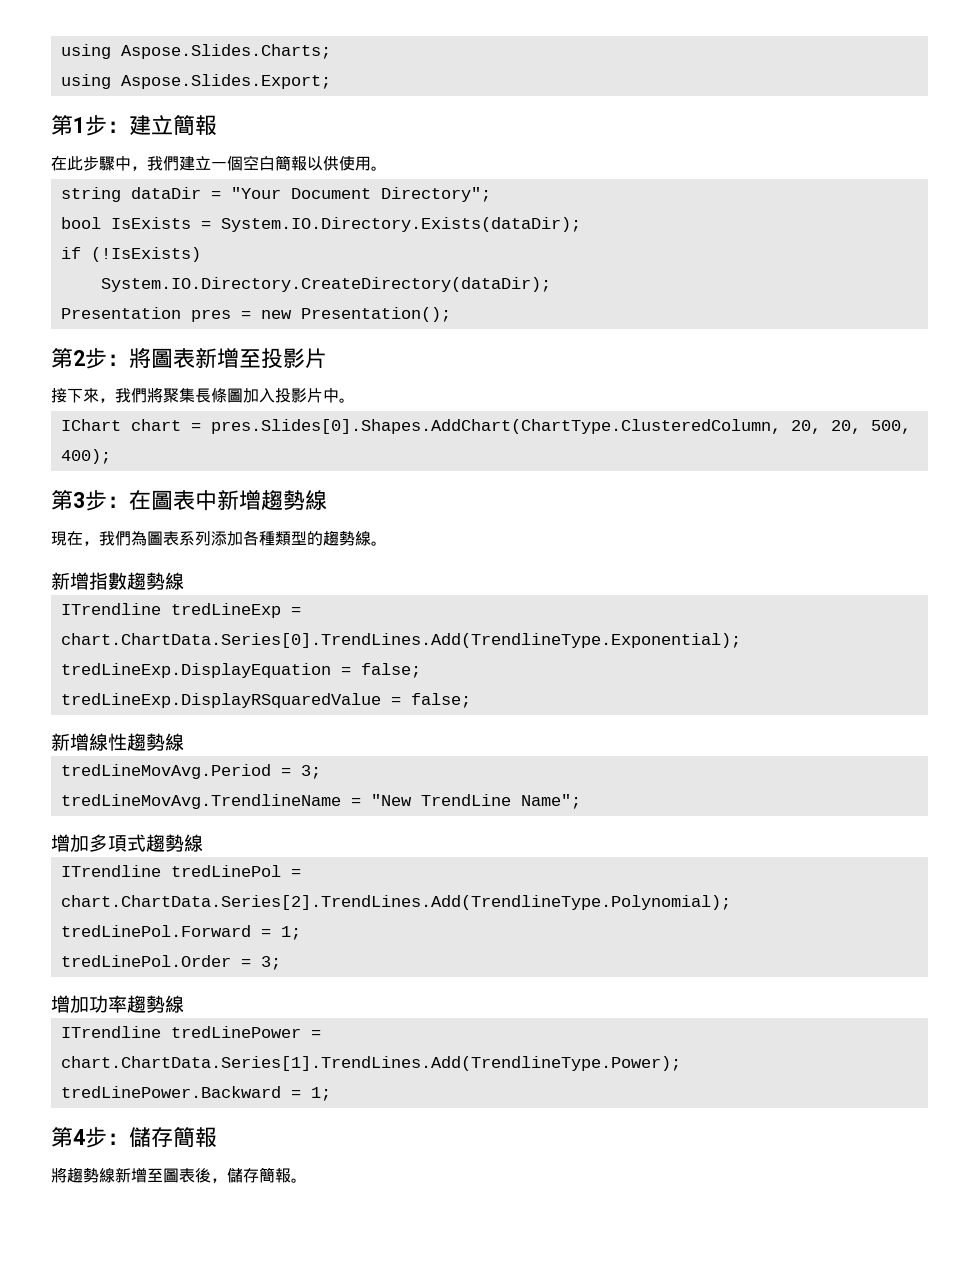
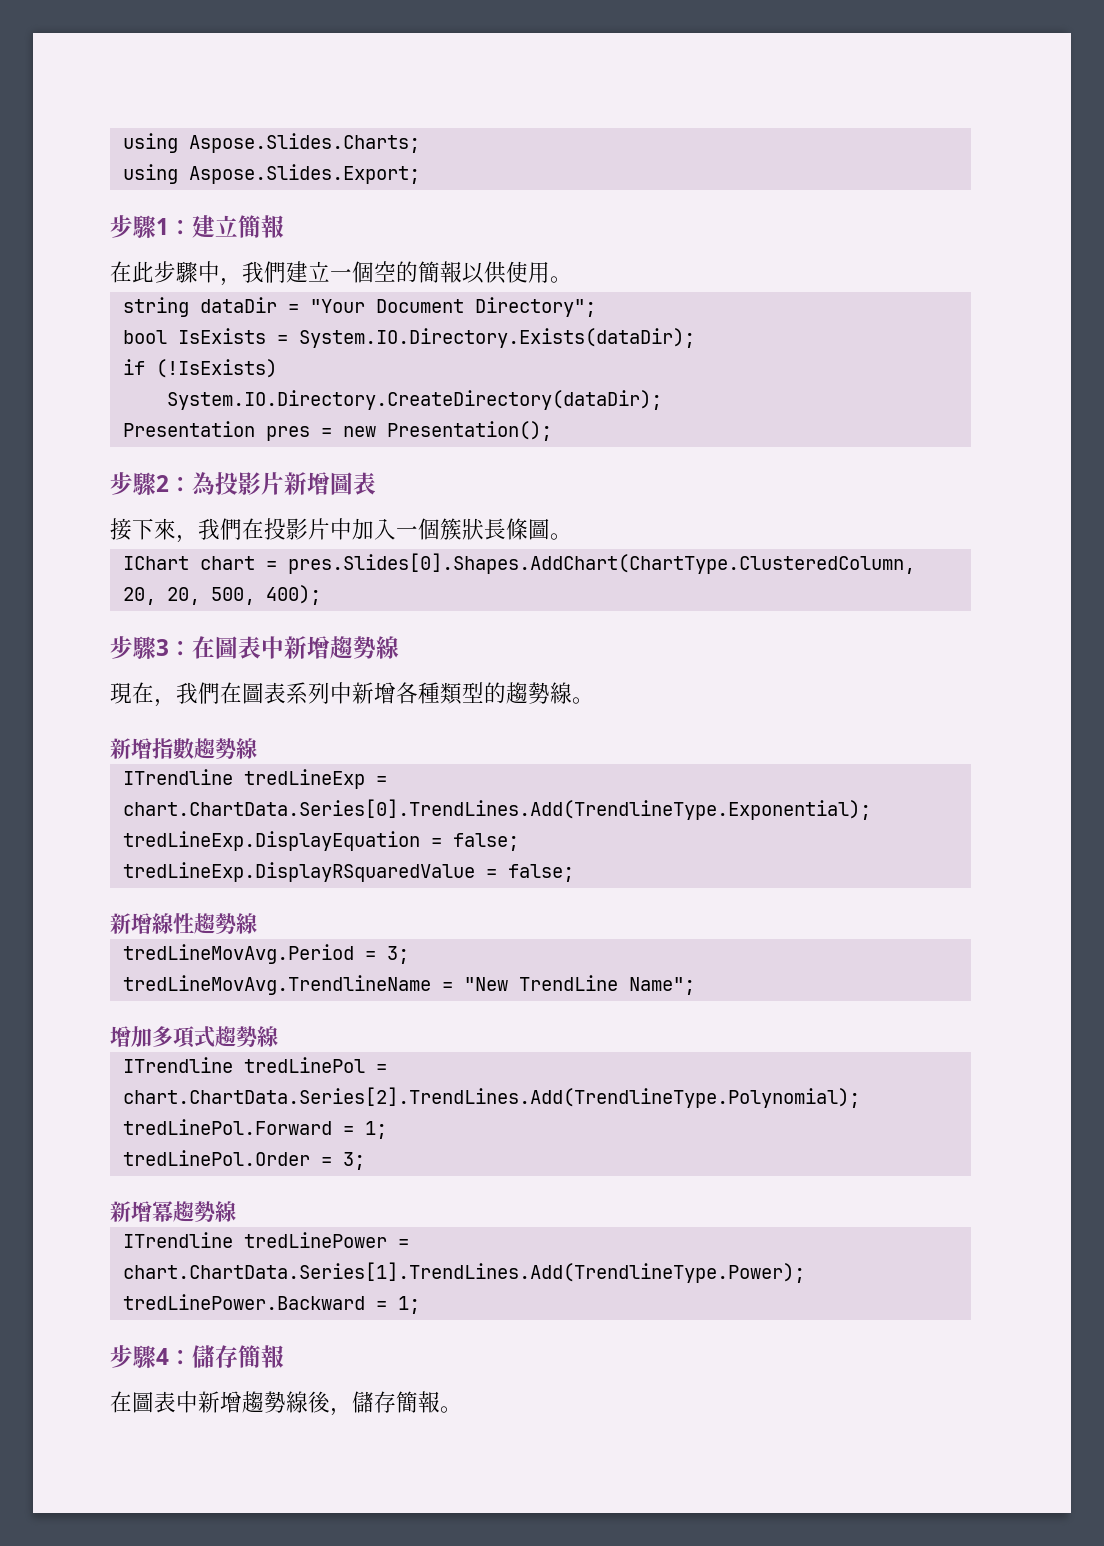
[51,115,107,136] 第1步 -> [110,215,169,239] 步驟1
[259,156,275,171] 白 -> [396,261,418,282] 的
[51,347,327,369] 第2步：將圖表新增至投影片 -> [110,472,376,496] 步驟2：為投影片新增圖表
[147,387,339,403] 將聚集長條圖加入投影片中 -> [242,518,550,540] 在投影片中加入一個簇狀長條圖
[51,490,107,511] 第3步 -> [110,636,169,660] 步驟3
[131,531,147,546] 為 -> [220,682,242,704] 在
[211,531,243,546] 添加 -> [330,682,396,704] 中新增
[51,995,127,1013] 增加功率 -> [110,1201,173,1222] 新增冪
[51,1127,107,1148] 第4步 -> [110,1345,169,1369] 步驟4
[51,1167,195,1183] 將趨勢線新增至圖表 -> [110,1391,308,1413] 在圖表中新增趨勢線

